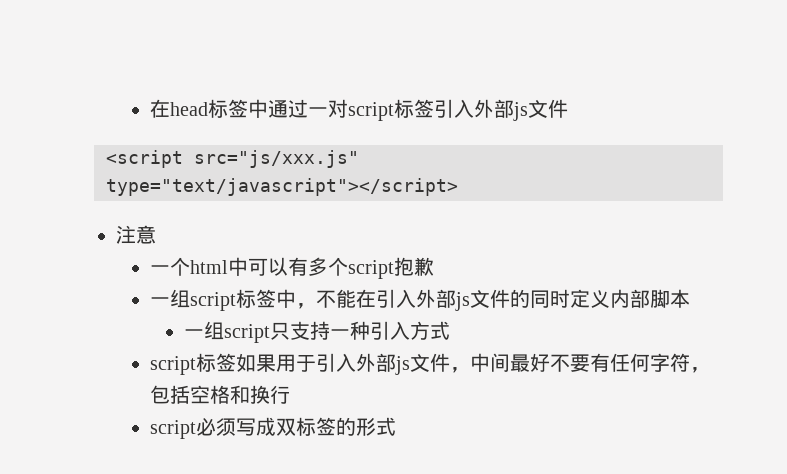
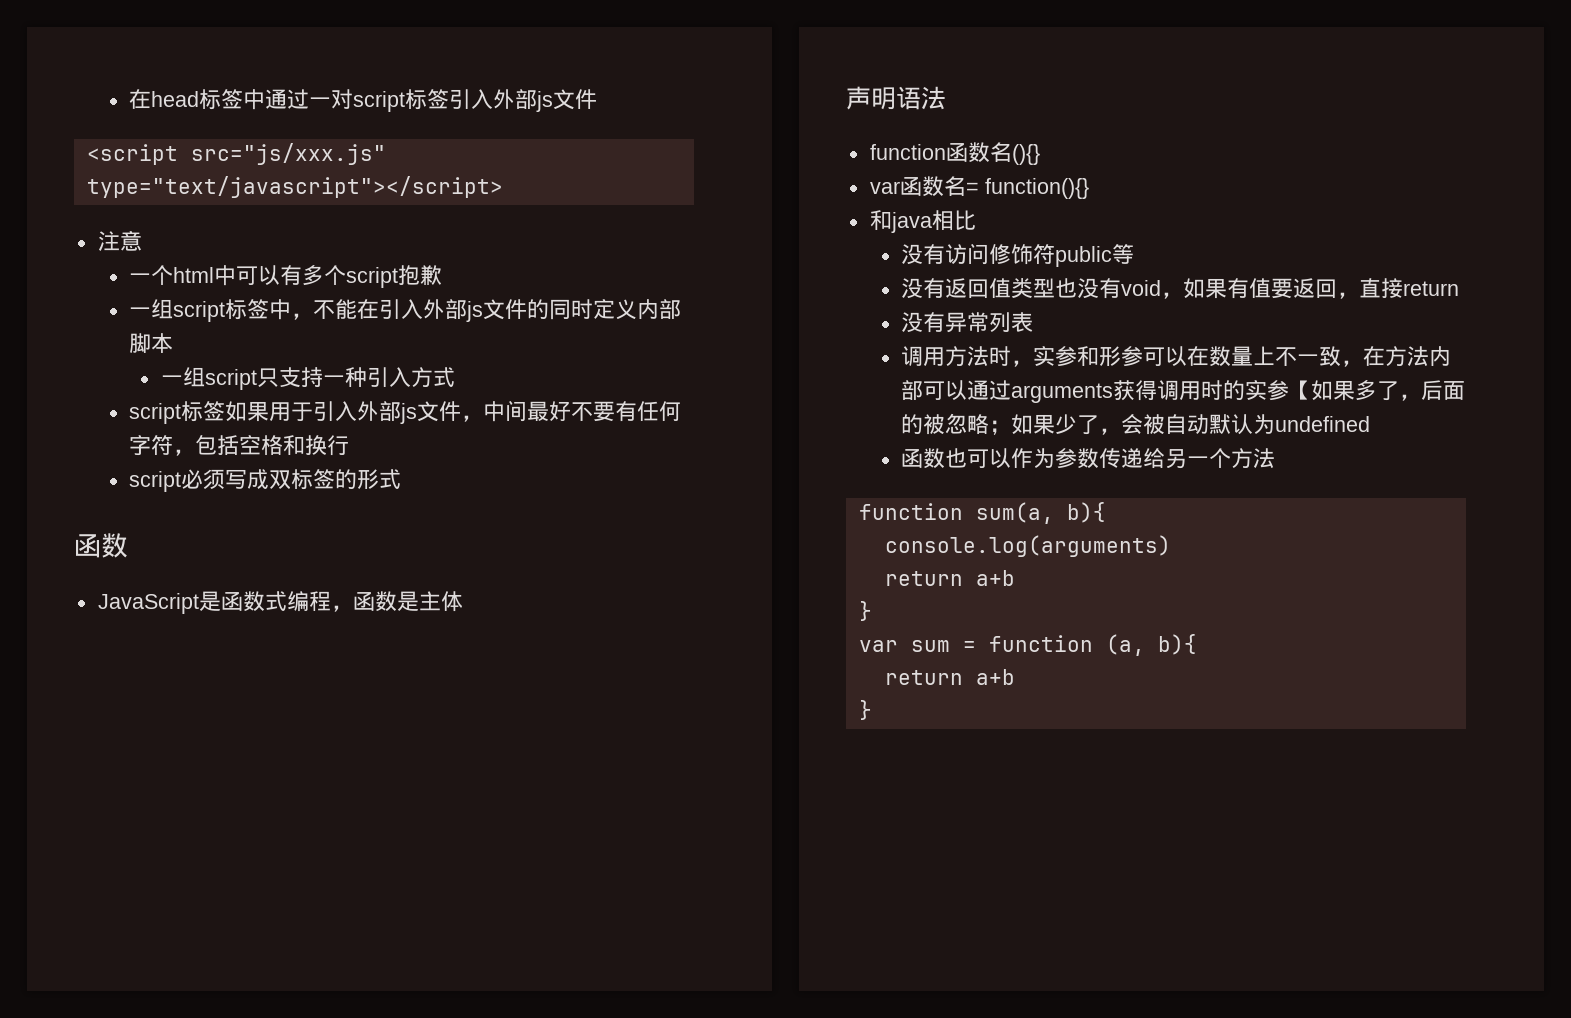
(396, 426) none -> [74,533,128,558] [97,591,463,614] [846,86,946,110] [869,142,1040,165] [869,176,1089,199] [869,210,976,233] [901,243,1135,267] [901,278,1460,299] [901,312,1034,333] [901,346,1452,367] [901,380,1466,403] [901,413,1371,435] [901,448,1276,469] [858,502,1106,524] [884,535,1171,557] [884,570,1015,586] [858,601,872,621] [858,634,1197,656] [884,669,1015,685] [858,700,872,720] // 函数 // JavaScript是函数式编程，函数是主体 // 声明语法 // function函数名(){} // var函数名= function(){} // 和java相比 // 没有访问修饰符public等 // 没有返回值类型也没有void，如果有值要返回，直接return // 没有异常列表 // 调用方法时，实参和形参可以在数量上不一致，在方法内部可以通过arguments获得调用时的实参【如果多了，后面的被忽略；如果少了，会被自动默认为undefined // 函数也可以作为参数传递给另一个方法 // function sum(a, b){ // console.log(arguments) // return a+b // } // var sum = function (a, b){ // return a+b // }

